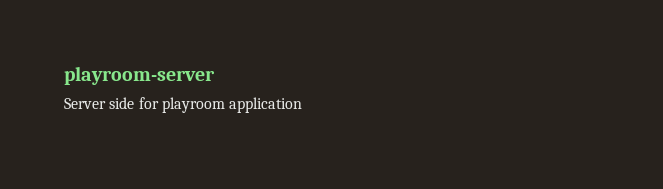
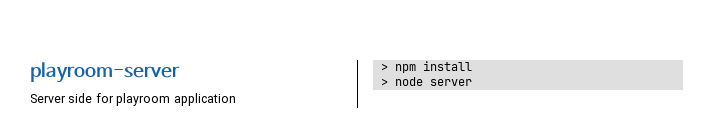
(303, 105) none -> [380,61,472,73] [380,77,472,86] // > npm install // > node server

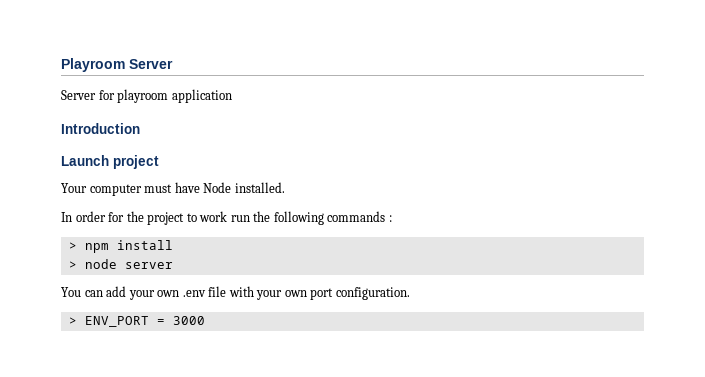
[30,62,180,83] [30,93,93,103] playroom-server // Server side -> [61,58,173,72] [61,90,96,100] Playroom Server // Server
(236, 99) none -> [61,123,140,134] [61,155,159,169] [61,182,285,196] [61,211,392,225] // Introduction // Launch project // Your computer must have Node installed. // In order for the project to work run the following commands :
(472, 82) none -> [61,286,410,300] [68,316,205,327] // You can add your own .env file with your own port configuration. // > ENV_PORT = 3000

